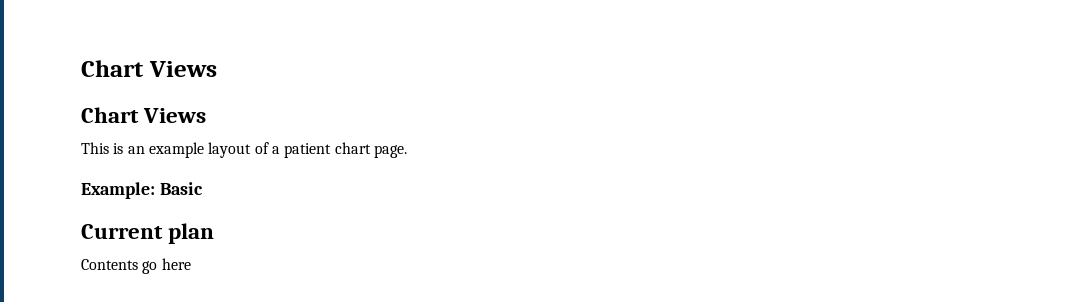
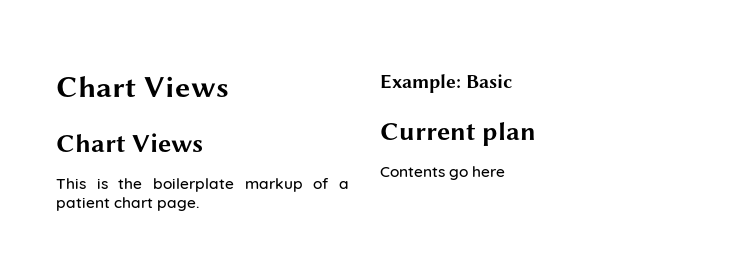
[127,142,252,158] an example layout -> [118,178,303,192] the boilerplate markup

